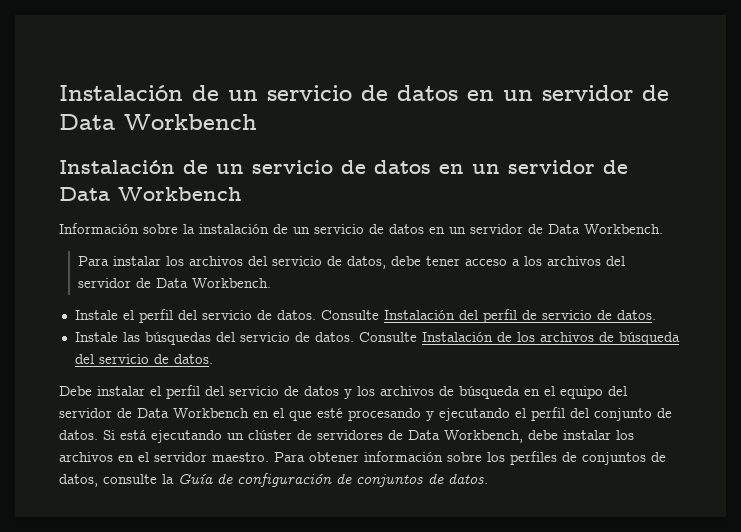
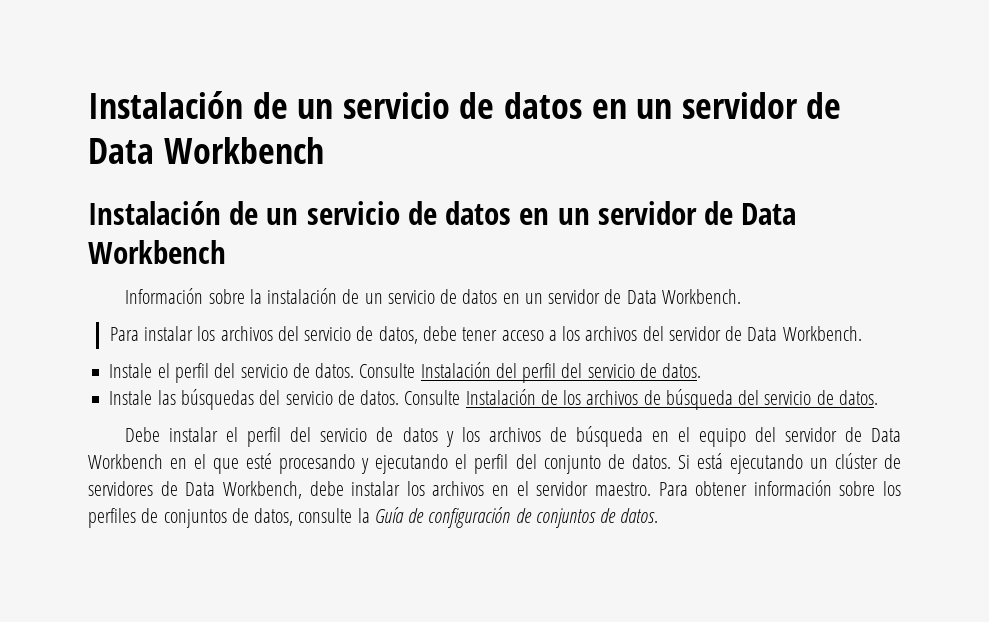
[521,310,537,320] de -> [561,363,583,378] del

